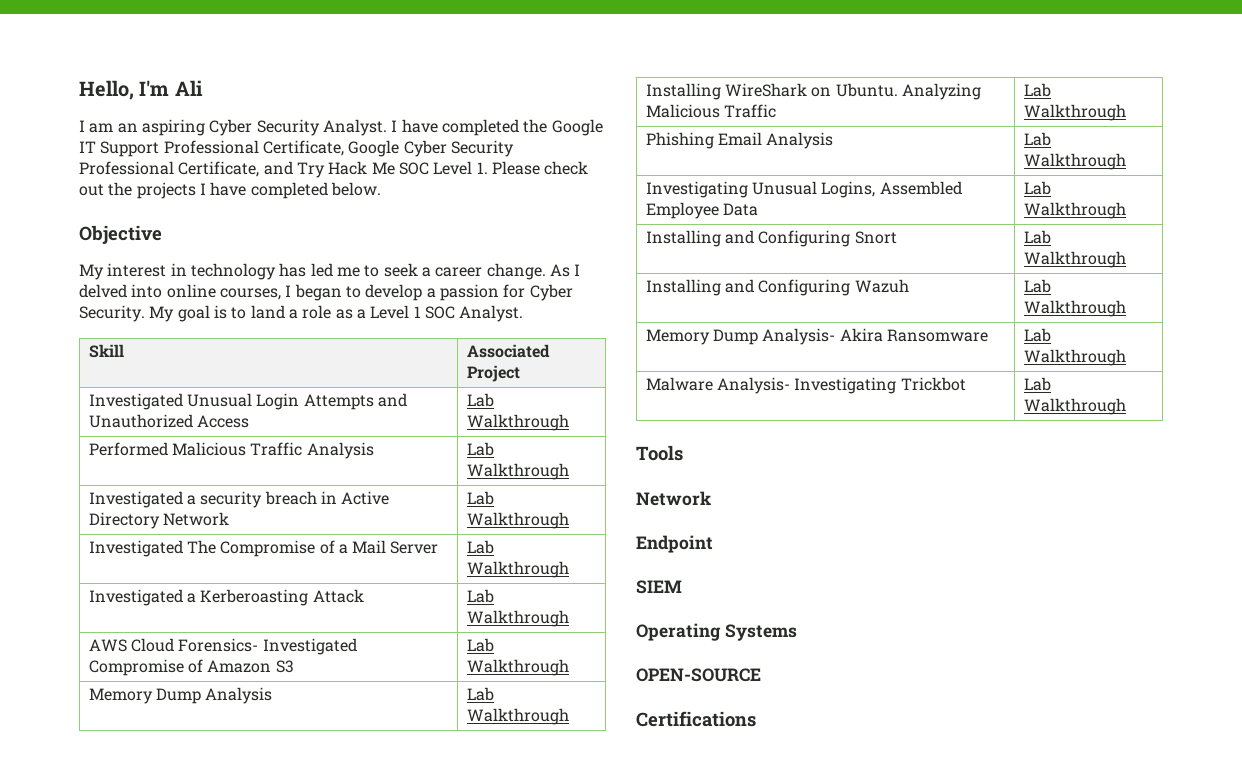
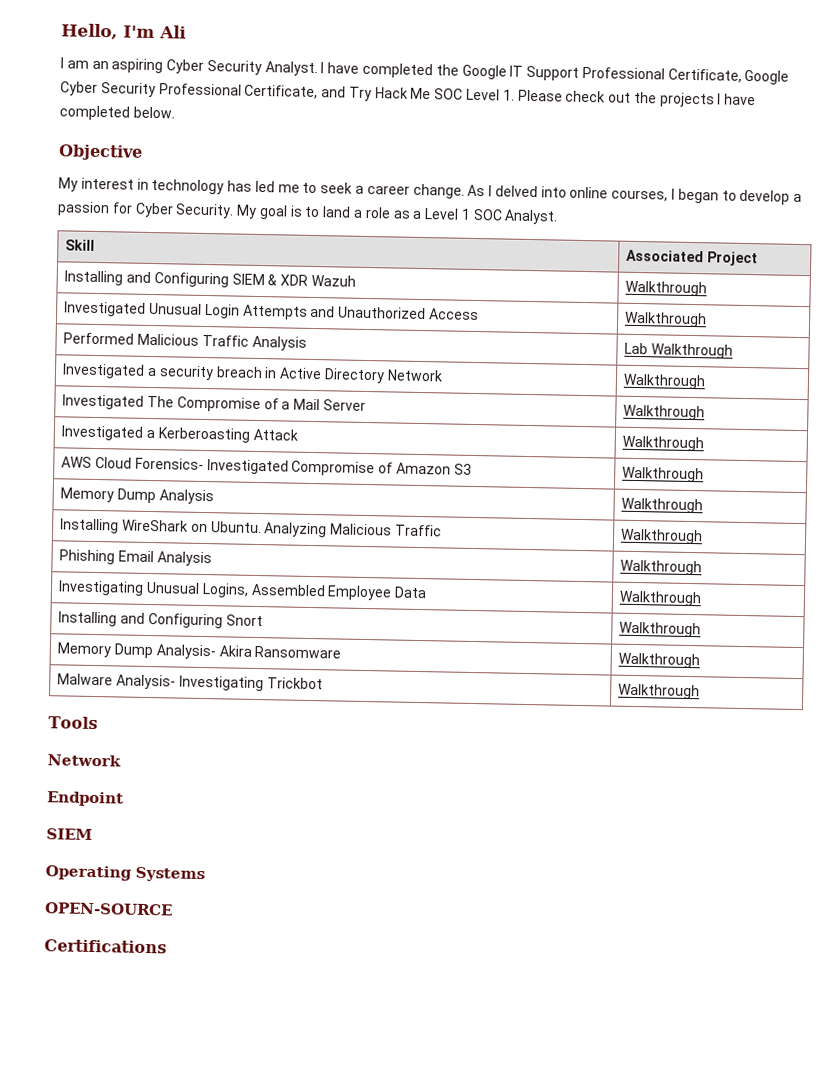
(520, 373) none -> [64,270,356,288] [625,280,708,297] // Installing and Configuring SIEM & XDR Wazuh | Walkthrough
[466,393,494,407] Lab -> (479, 314) none
[466,491,494,505] Lab -> (443, 375) none
[466,540,494,554] Lab -> (366, 405) none
[466,589,494,603] Lab -> (298, 434) none
[466,638,494,652] Lab -> (472, 469) none
[466,687,494,701] Lab -> (214, 497) none
[1023,83,1051,97] Lab -> (442, 530) none
[1023,132,1051,146] Lab -> (212, 559) none
[1023,181,1051,195] Lab -> (428, 592) none
[1023,230,1051,244] [1023,251,1126,268] [645,279,909,296] [1023,279,1051,293] Lab Walkthrough // Installing and Configuring Wazuh | Lab -> (263, 620) none
[1023,328,1051,342] Lab -> (342, 652) none
[1023,377,1051,391] Lab -> (323, 683) none

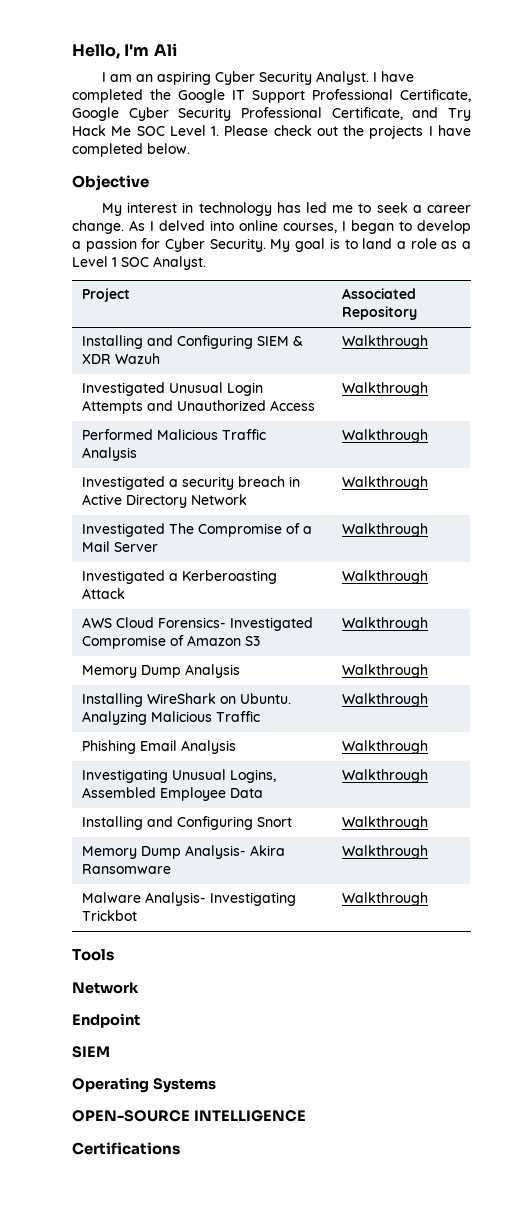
[65,239,96,251] Skill -> [82,288,131,302] Project
[706,251,758,267] Project -> [342,306,418,320] Repository
[624,342,649,355] Lab -> (138, 454) none
(173, 909) none -> [193,1110,306,1122] INTELLIGENCE

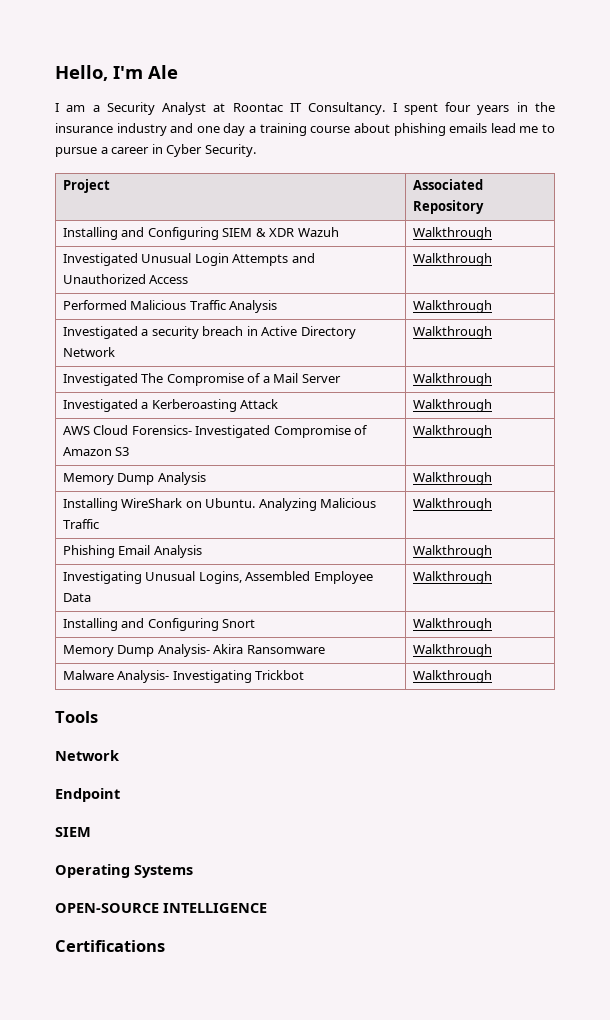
[153,43,177,56] Ali -> [148,65,178,79] Ale
[135,71,414,85] [72,89,471,103] [72,107,472,121] [72,125,471,139] [72,143,190,157] [72,175,149,191] [101,202,327,216] an aspiring Cyber Security Analyst. I have completed the Google IT Support Professional Certificate, Google Cyber Security Professional Certificate, and Try Hack Me SOC Level 1. Please check out the projects I have completed below. // Objective // My interest in technology has led -> [92,102,555,115] [55,123,516,136] a Security Analyst at Roontac IT Consultancy. I spent four years in the insurance industry and one day a training course about phishing emails lead
[376,202,408,213] seek -> [55,147,97,157] pursue
[72,220,471,234] [72,238,471,252] [72,256,206,270] change. As I delved into online courses, I began to develop a passion for Cyber Security. My goal is to land a role as a Level 1 SOC Analyst. -> [151,144,256,157] in Cyber Security.

